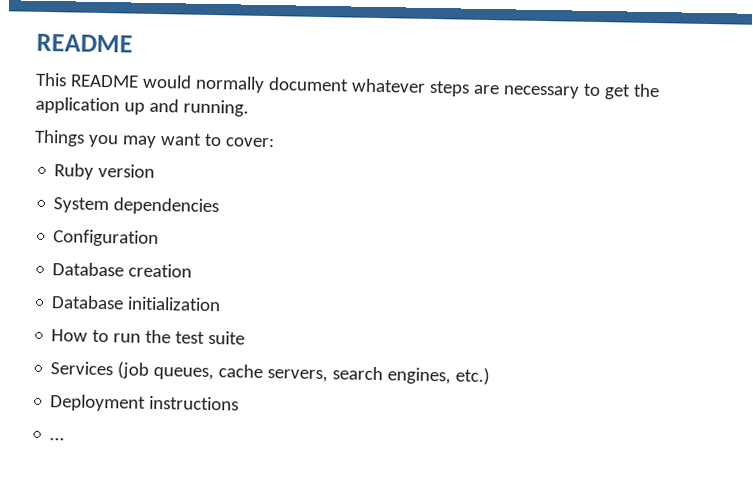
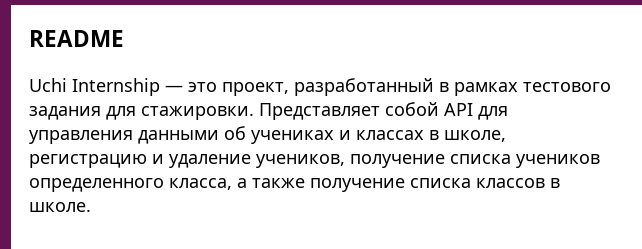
[35,72,660,100] [35,96,249,117] [34,129,275,148] [54,163,156,180] [53,197,220,216] [53,229,160,248] [52,262,193,278] [51,295,222,312] [51,329,246,345] [50,361,491,386] [50,394,240,412] [49,437,66,441] This README would normally document whatever steps are necessary to get the application up and running. // Things you may want to cover: // Ruby version // System dependencies // Configuration // Database creation // Database initialization // How to run the test suite // Services (job queues, cache servers, search engines, etc.) // Deployment instructions // ... -> [29,78,611,96] [29,102,508,120] [29,126,506,144] [29,154,600,168] [29,178,560,192] [29,202,91,212] Uchi Internship — это проект, разработанный в рамках тестового задания для стажировки. Представляет собой API для управления данными об учениках и классах в школе, регистрацию и удаление учеников, получение списка учеников определенного класса, а также получение списка классов в школе.

